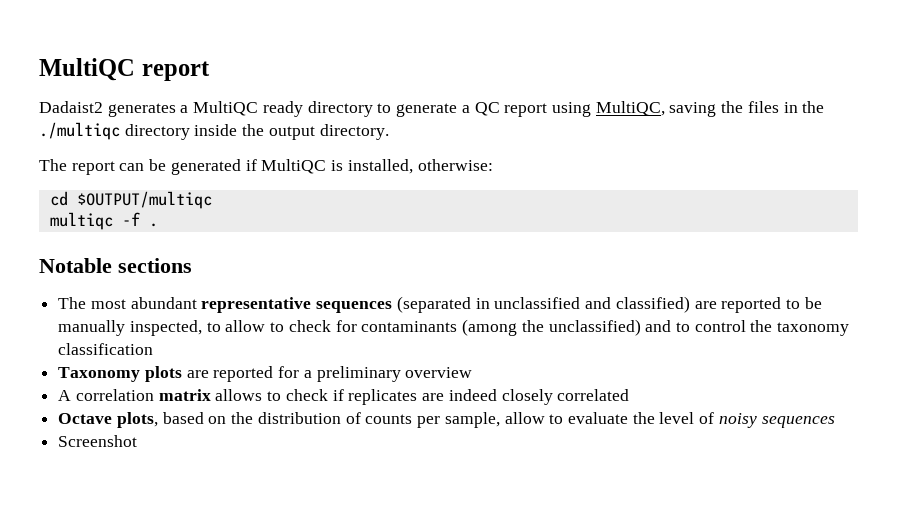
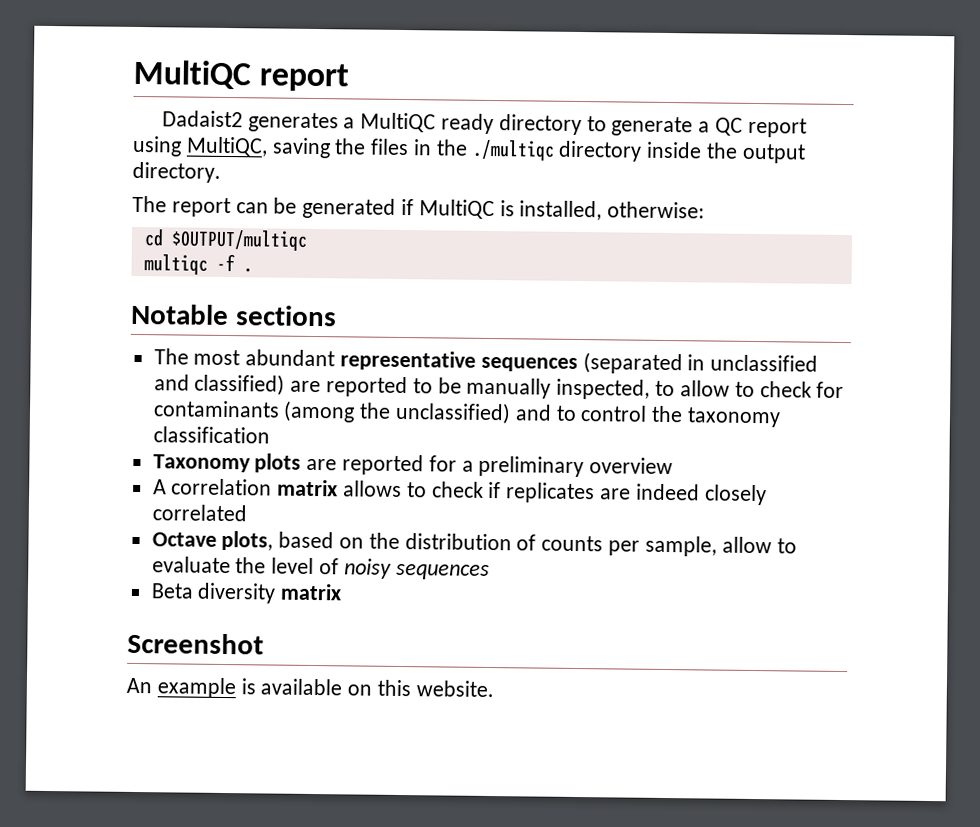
[58,435,138,447] Screenshot -> [150,582,343,604] [127,632,264,655] [126,677,494,699] Beta diversity matrix // Screenshot // An example is available on this website.

